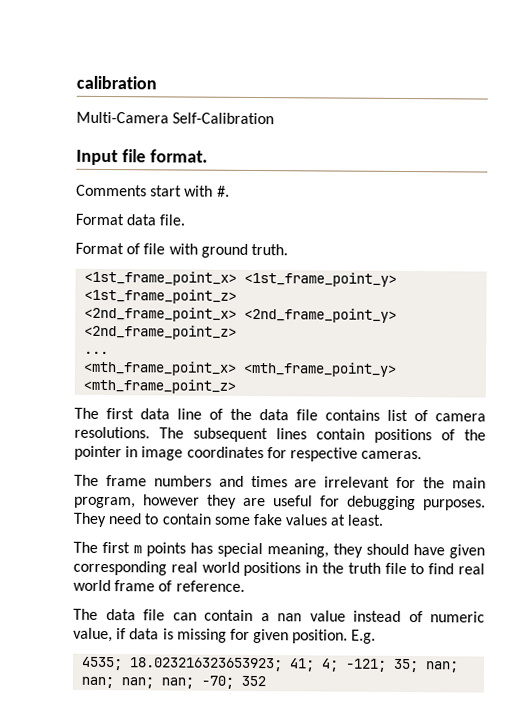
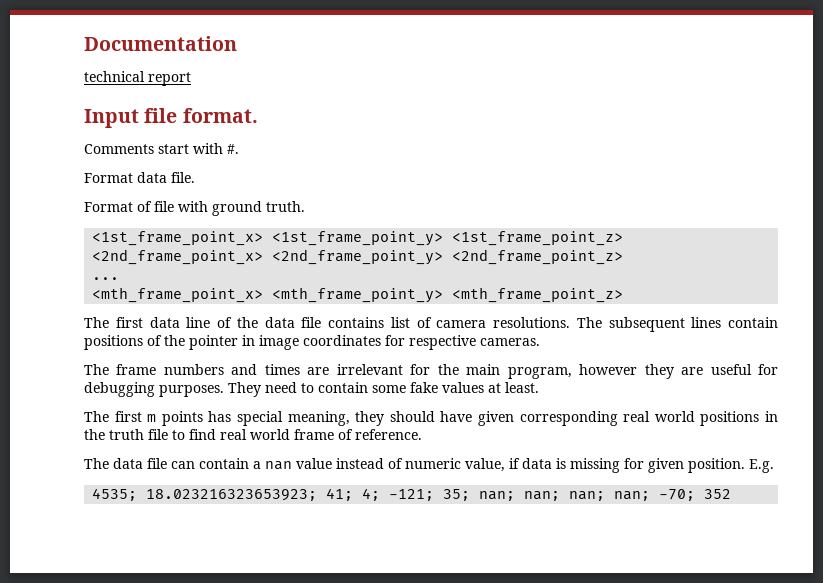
[76,75,157,90] [76,111,275,125] calibration // Multi-Camera Self-Calibration -> [84,36,237,51] [84,71,191,86] Documentation // technical report

